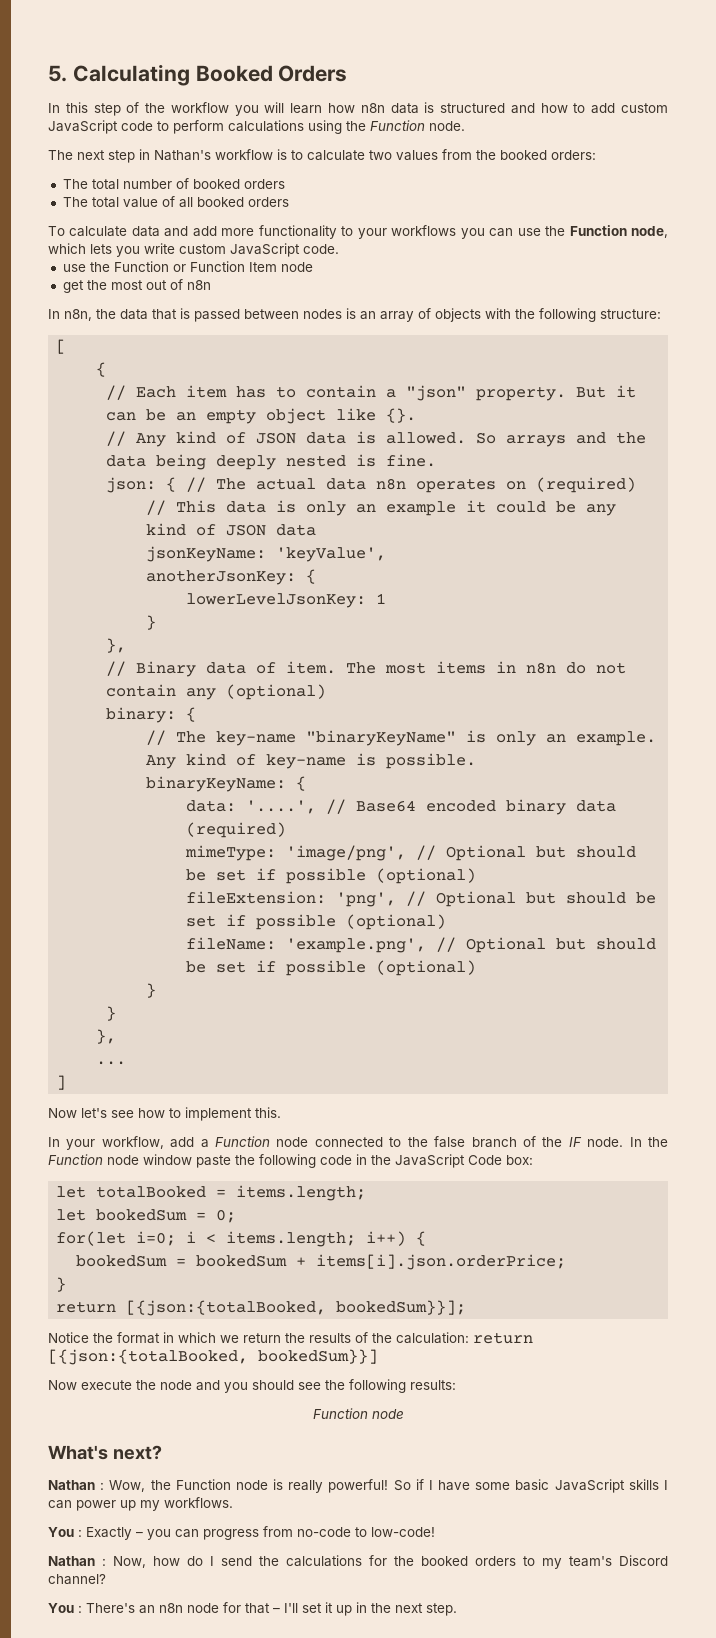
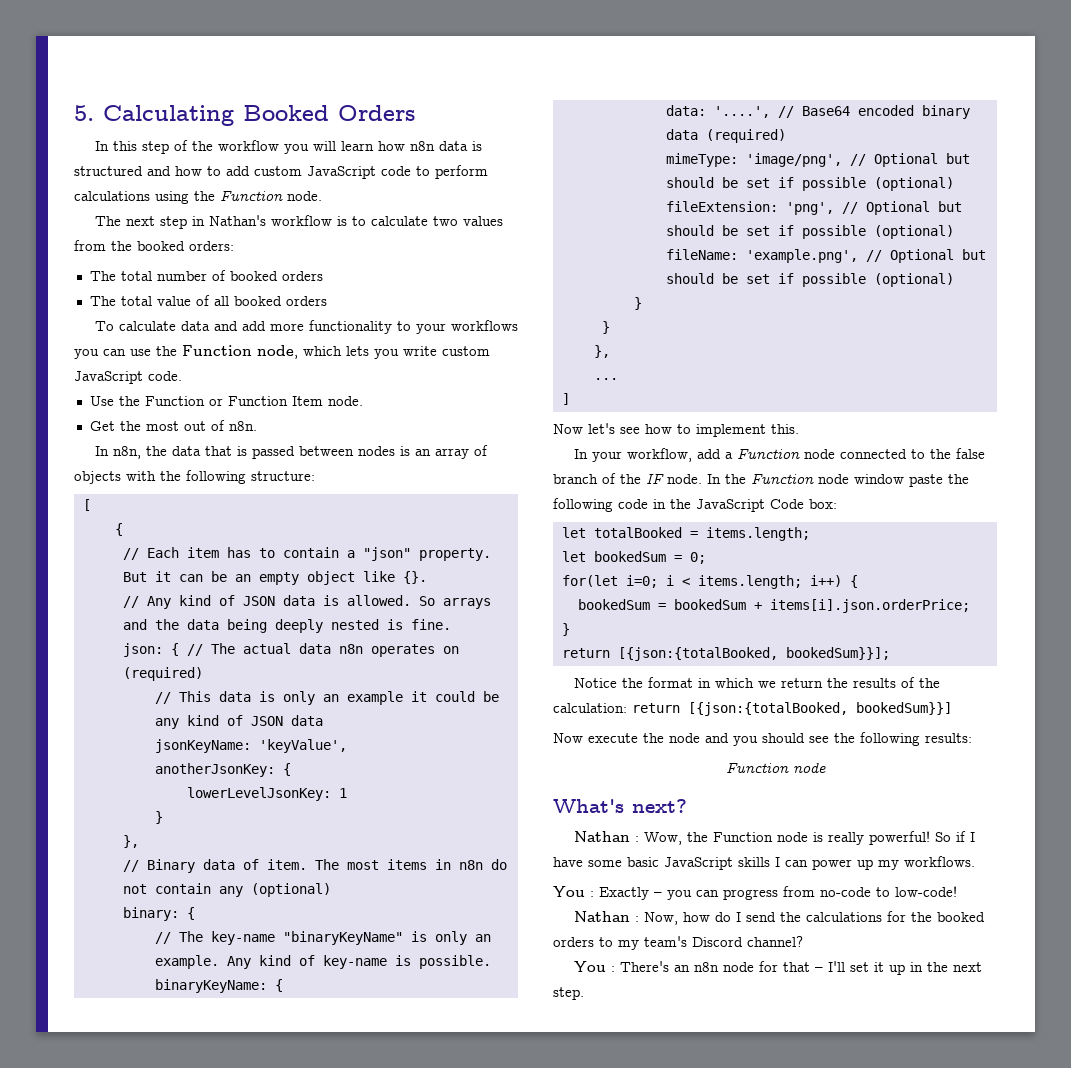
[62,264,86,272] use -> [89,396,114,406] Use
[280,262,313,272] [62,280,84,293] node // get -> [327,396,363,406] [89,421,115,431] node. // Get
[186,280,211,290] n8n -> [228,421,257,431] n8n.

